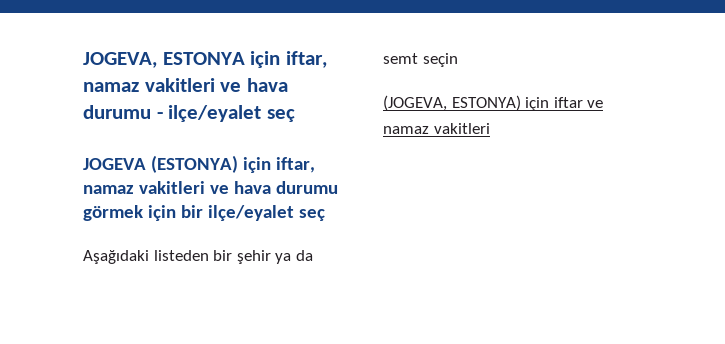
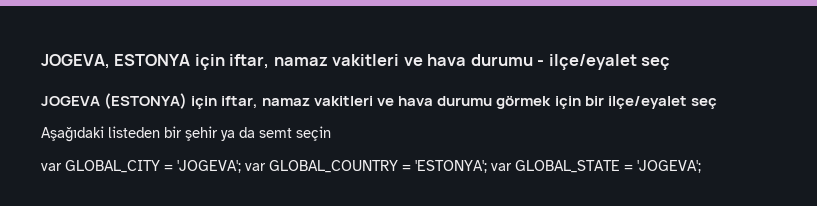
[383,95,604,111] [383,123,490,134] (JOGEVA, ESTONYA) için iftar ve namaz vakitleri -> [41,160,701,173] var GLOBAL_CITY = 'JOGEVA'; var GLOBAL_COUNTRY = 'ESTONYA'; var GLOBAL_STATE = 'JOGEVA';

